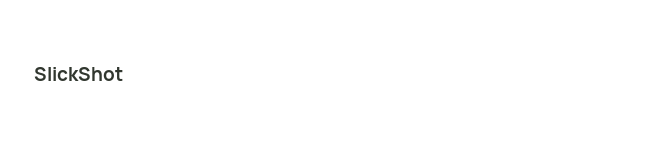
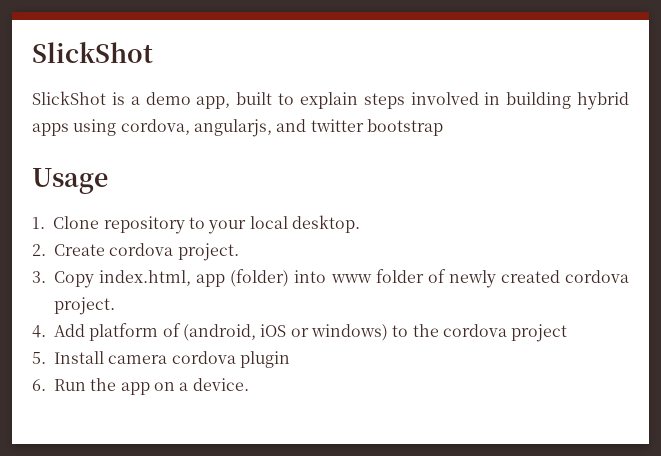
[34,67,123,81] SlickShot -> [32,42,153,63] [32,91,629,110] [32,119,443,137] [32,168,108,194] [32,215,360,234] [32,243,239,261] [32,269,630,288] [54,297,115,315] [32,323,568,342] [32,351,290,368] [32,378,249,395] SlickShot // SlickShot is a demo app, built to explain steps involved in building hybrid apps using cordova, angularjs, and twitter bootstrap // Usage // 1. Clone repository to your local desktop. // 2. Create cordova project. // 3. Copy index.html, app (folder) into www folder of newly created cordova project. // 4. Add platform of (android, iOS or windows) to the cordova project // 5. Install camera cordova plugin // 6. Run the app on a device.

